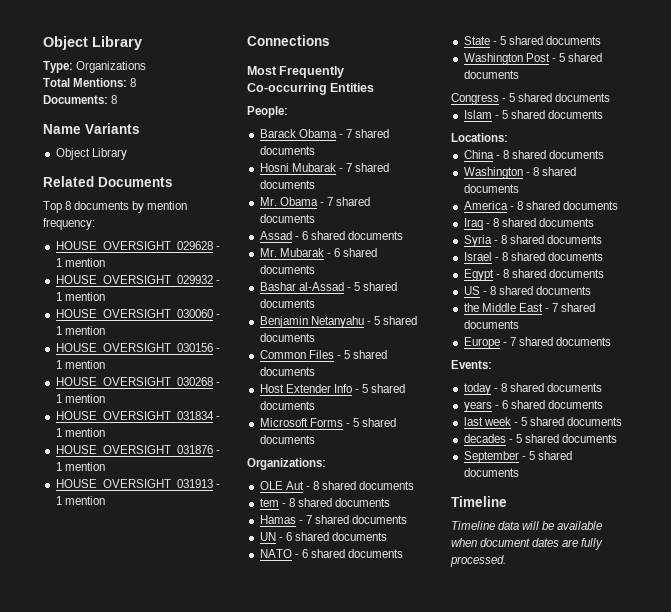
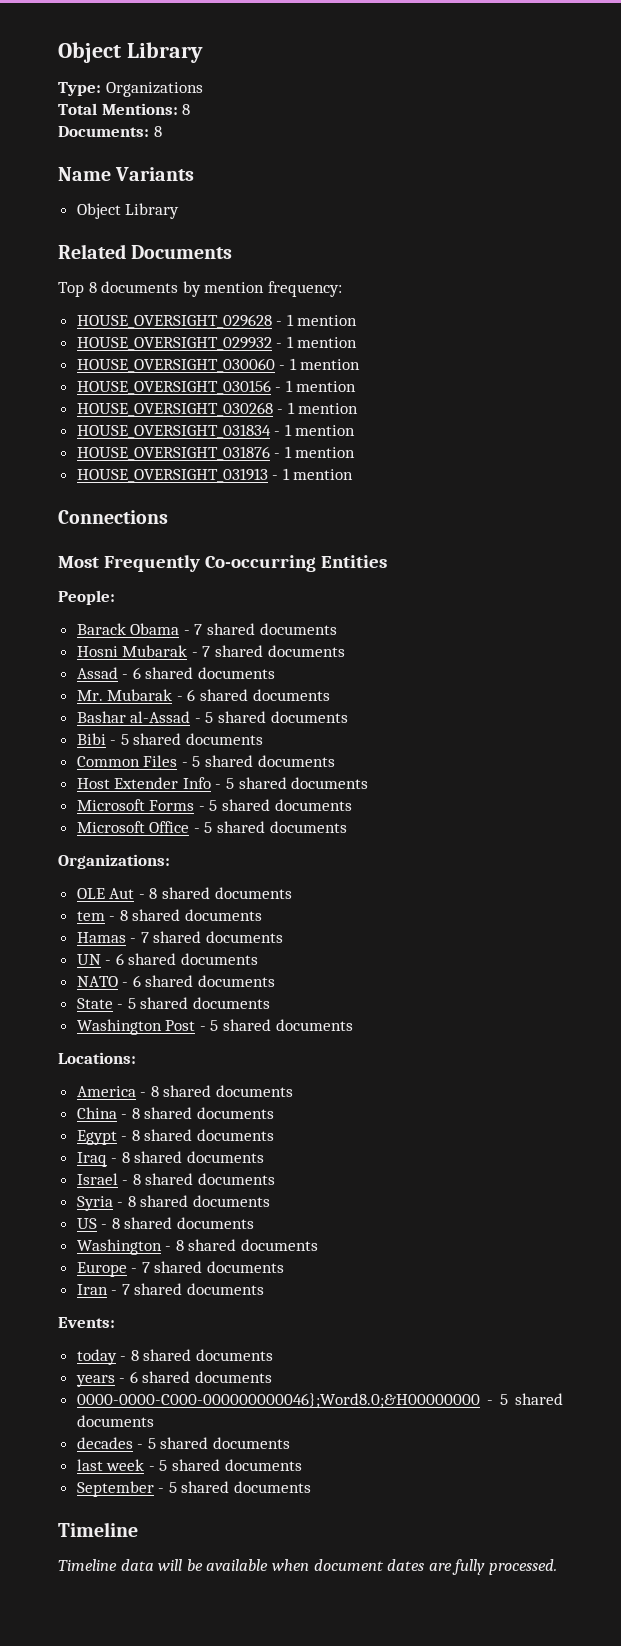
[259,197,371,206] [259,214,315,223] // Mr. Obama - 7 shared documents -> (345, 651) none
[259,316,364,328] Benjamin Netanyahu -> [76,733,106,745] Bibi
(315, 439) none -> [76,821,347,833] // Microsoft Office - 5 shared documents
[451,93,611,105] [463,110,604,119] [451,133,508,142] [463,150,494,159] Congress - 5 shared documents // Islam - 5 shared documents // Locations: // China -> [58,1052,136,1064] [76,1085,294,1097] [76,1107,275,1119] [76,1129,275,1145] [76,1151,265,1167] [76,1173,276,1185] [76,1195,271,1211] [76,1218,97,1229] Locations: // America - 8 shared documents // China - 8 shared documents // Egypt - 8 shared documents // Iraq - 8 shared documents // Israel - 8 shared documents // Syria - 8 shared documents // US
[463,201,619,210] [463,218,595,230] [463,235,603,247] [463,252,604,261] [463,269,605,281] [463,286,592,295] [463,303,596,312] [463,320,519,329] [463,337,500,349] America - 8 shared documents // Iraq - 8 shared documents // Syria - 8 shared documents // Israel - 8 shared documents // Egypt - 8 shared documents // US - 8 shared documents // the Middle East - 7 shared documents // Europe -> [76,1261,285,1277] [76,1284,108,1295] Europe - 7 shared documents // Iran
[463,417,511,426] last week -> [76,1393,480,1408] 0000-0000-C000-000000000046};Word8.0;&H00000000
(618, 438) none -> [76,1459,302,1471] // last week - 5 shared documents

